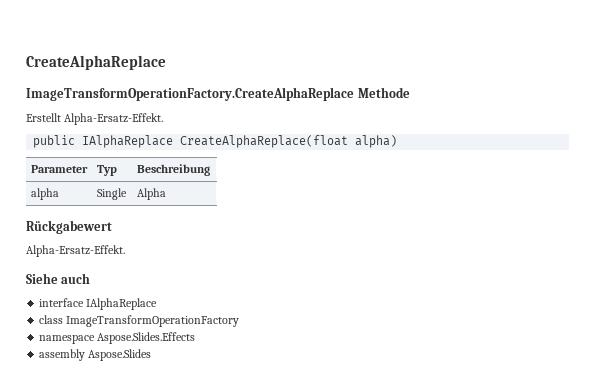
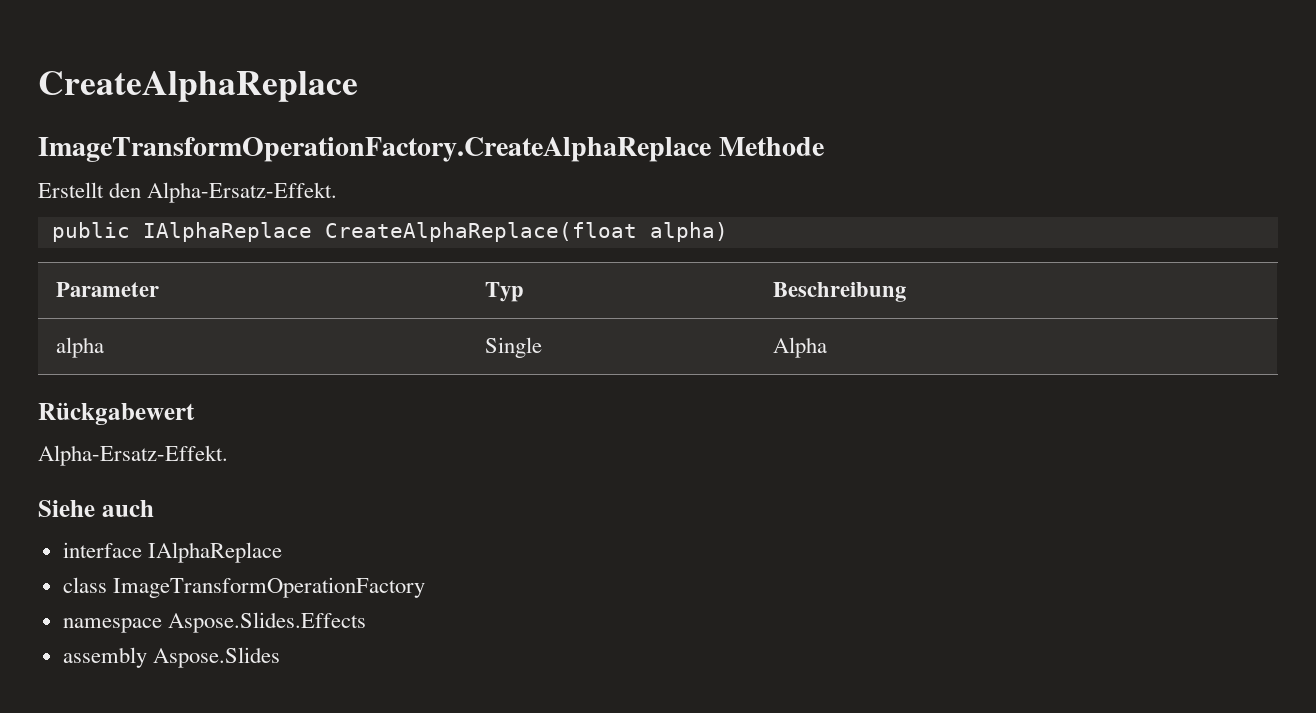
(61, 117) none -> [109,182,142,198] den

